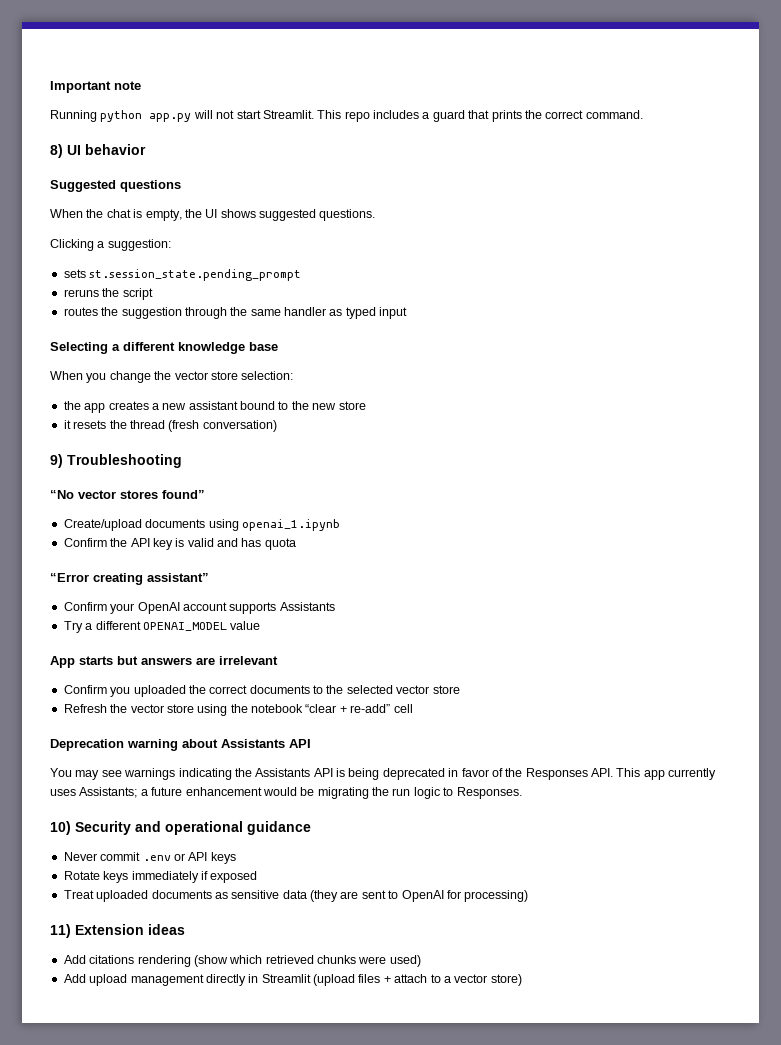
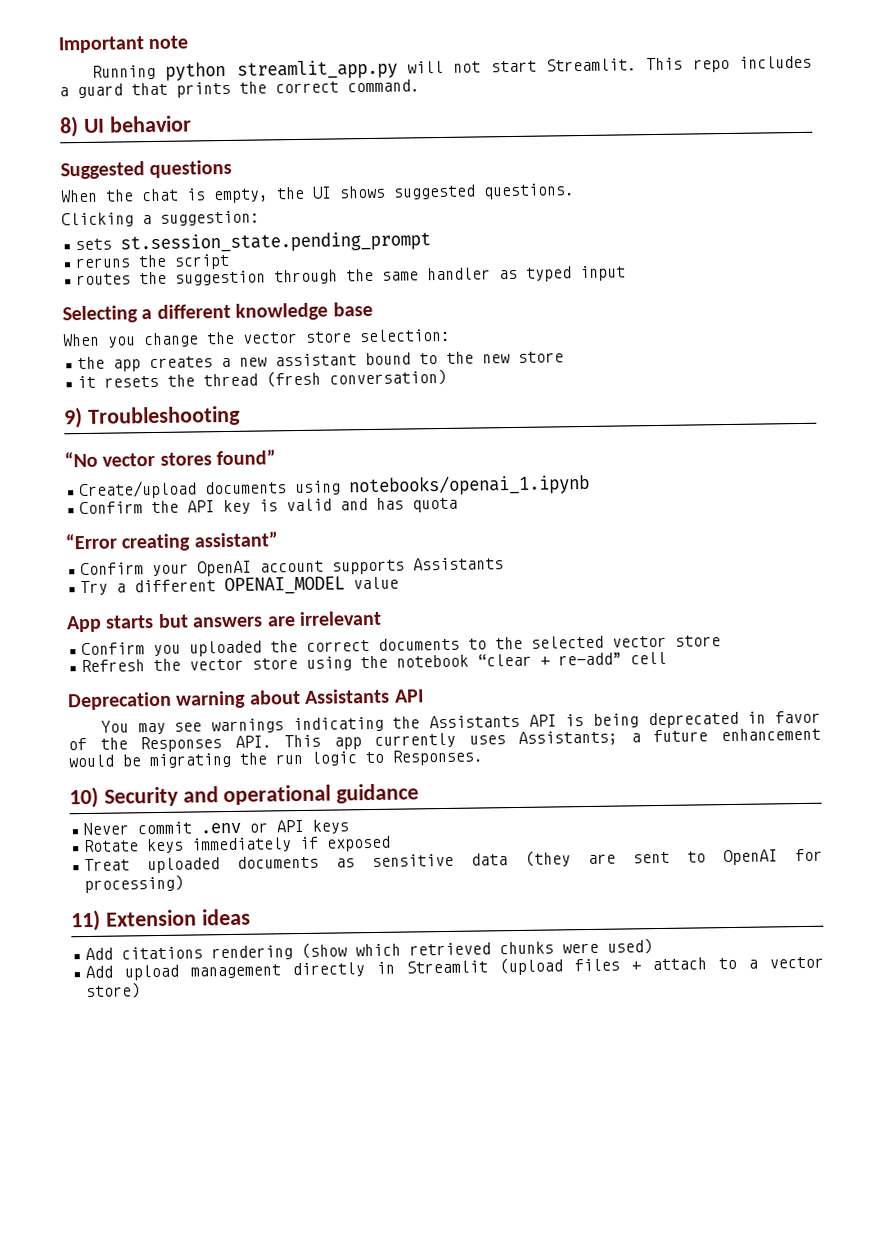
[149,113,192,122] app.py -> [236,59,398,80] streamlit_app.py
[241,519,340,531] openai_1.ipynb -> [348,473,591,497] notebooks/openai_1.ipynb

